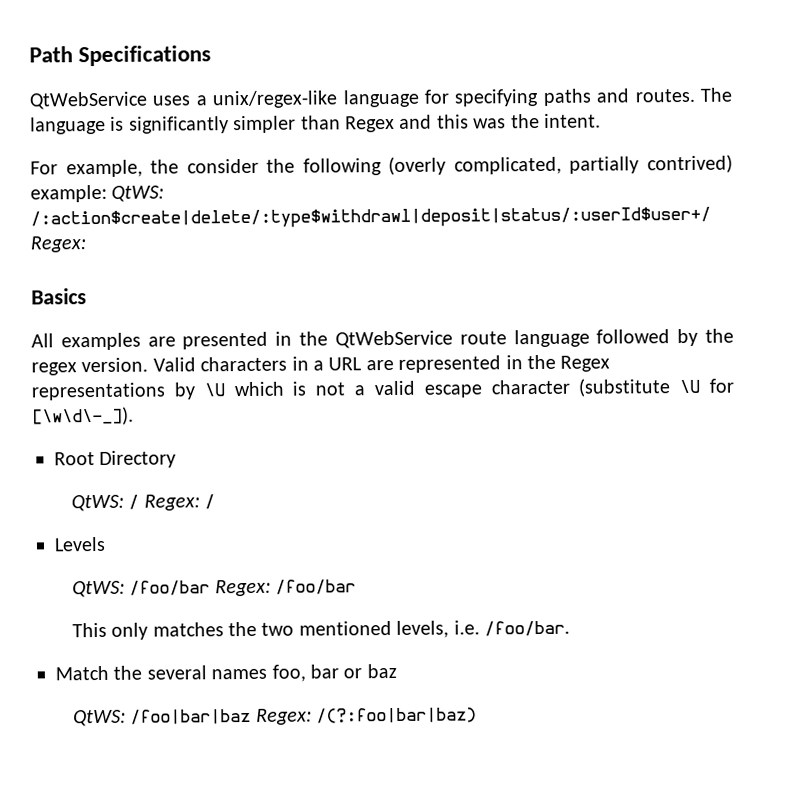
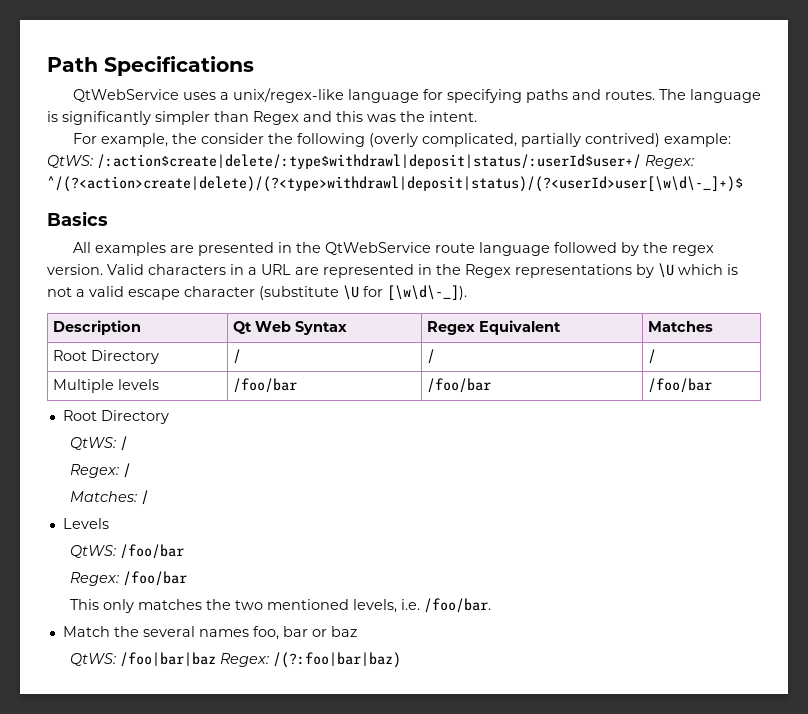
(86, 244) none -> [47,176,743,192] ^/(?<action>create|delete)/(?<type>withdrawl|deposit|status)/(?<userId>user[\w\d\-_]+)$
(134, 416) none -> [53,320,142,335] [233,321,348,335] [427,320,562,335] [648,321,714,332] [53,350,160,364] [233,349,242,364] [427,349,436,364] [648,349,657,364] [53,379,160,393] [233,378,298,393] [427,378,492,393] [648,378,713,393] // Description | Qt Web Syntax | Regex Equivalent | Matches // Root Directory | / | / | / // Multiple levels | /foo/bar | /foo/bar | /foo/bar
(140, 502) none -> (129, 443) //
(216, 502) none -> [70,490,150,505] // Matches: /
(211, 588) none -> (185, 551) //

